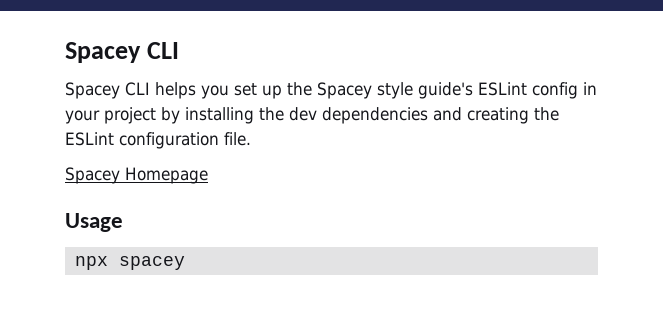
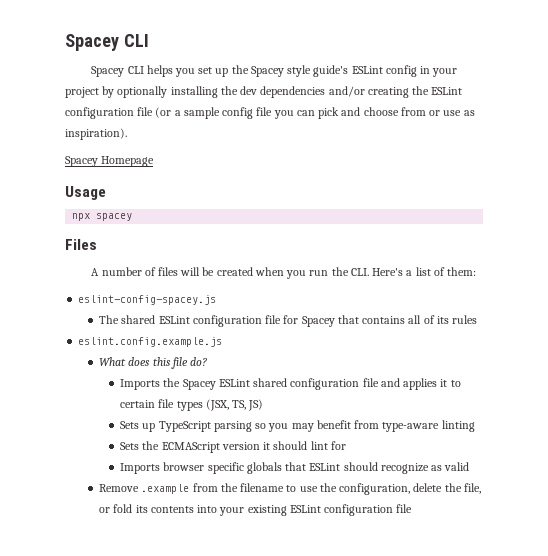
(180, 115) none -> [117,86,168,98] optionally
[433,107,462,121] and -> [328,86,365,97] and/or
[224,132,251,146] file. -> [137,107,475,119] [65,128,127,140] file (or a sample config file you can pick and choose from or use as inspiration).
(185, 263) none -> [65,239,97,250] [91,267,477,279] [78,295,217,305] [99,315,478,327] [78,337,223,347] [99,357,208,369] [120,378,461,390] [120,399,264,411] [120,420,475,432] [120,441,346,453] [120,462,470,474] [99,483,481,495] [99,504,413,516] // Files // A number of files will be created when you run the CLI. Here's a list of them: // eslint-config-spacey.js // The shared ESLint configuration file for Spacey that contains all of its rules // eslint.config.example.js // What does this file do? // Imports the Spacey ESLint shared configuration file and applies it to certain file types (JSX, TS, JS) // Sets up TypeScript parsing so you may benefit from type-aware linting // Sets the ECMAScript version it should lint for // Imports browser specific globals that ESLint should recognize as valid // Remove .example from the filename to use the configuration, delete the file, or fold its contents into your existing ESLint configuration file

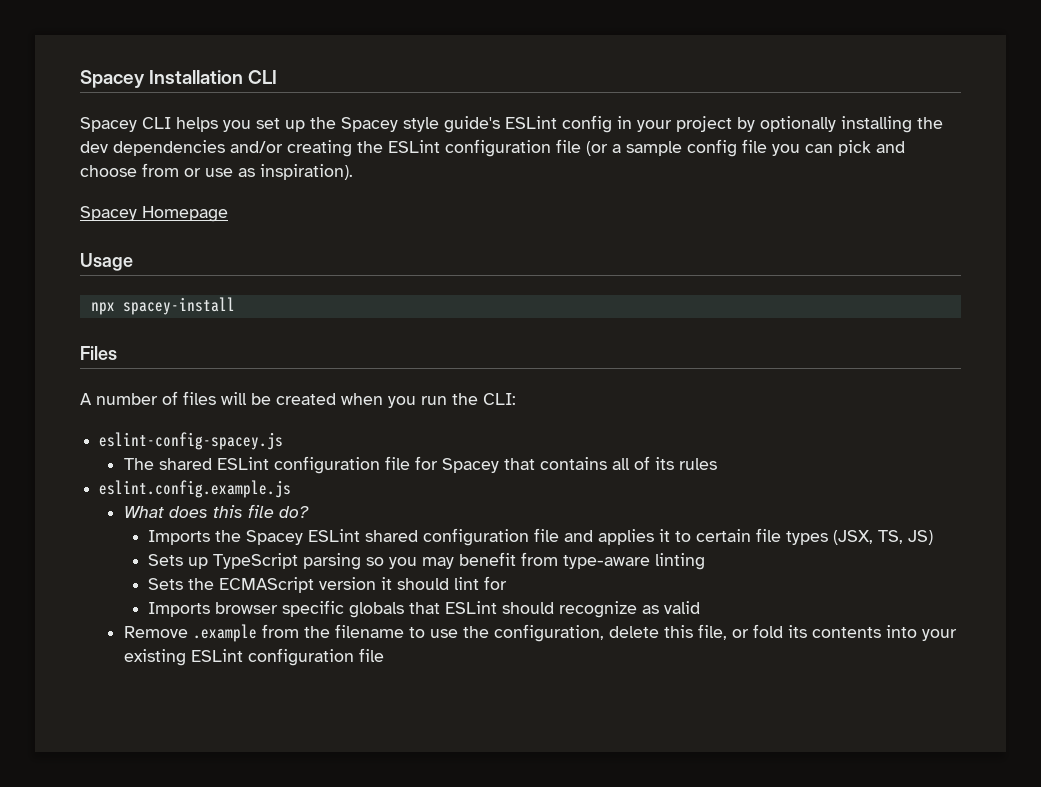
[65,34,119,51] Spacey -> [80,70,244,88] Spacey Installation
[96,213,133,221] spacey -> [122,297,235,315] spacey-install
[350,267,477,276] CLI. Here's a list of them: -> [483,393,516,405] CLI:
[444,483,462,492] the -> [663,625,693,638] this

